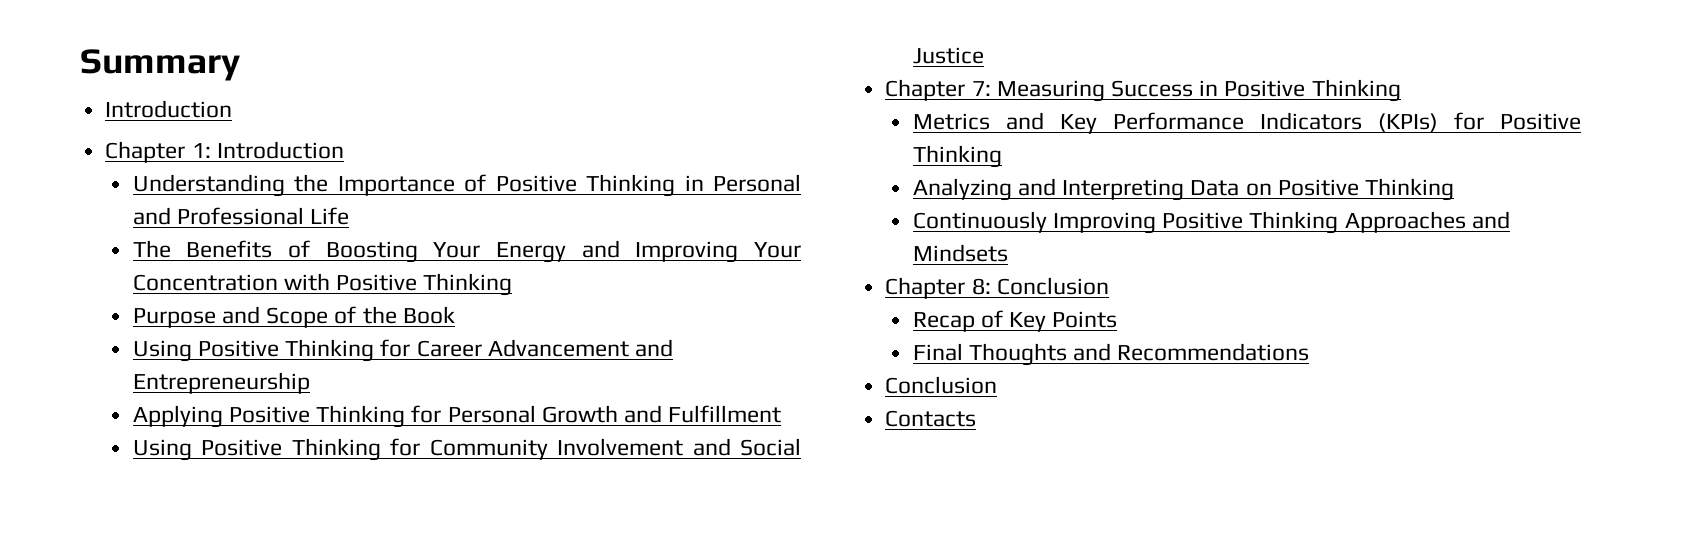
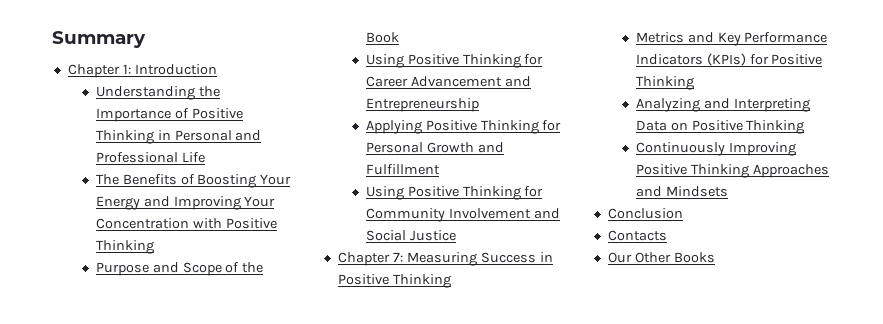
[105,100,233,118] // Introduction -> (146, 39) none
[885,277,1109,299] [912,310,1118,332] [912,343,1310,366] // Chapter 8: Conclusion // Recap of Key Points // Final Thoughts and Recommendations -> (728, 191) none
(977, 418) none -> [607,252,715,263] // Our Other Books

